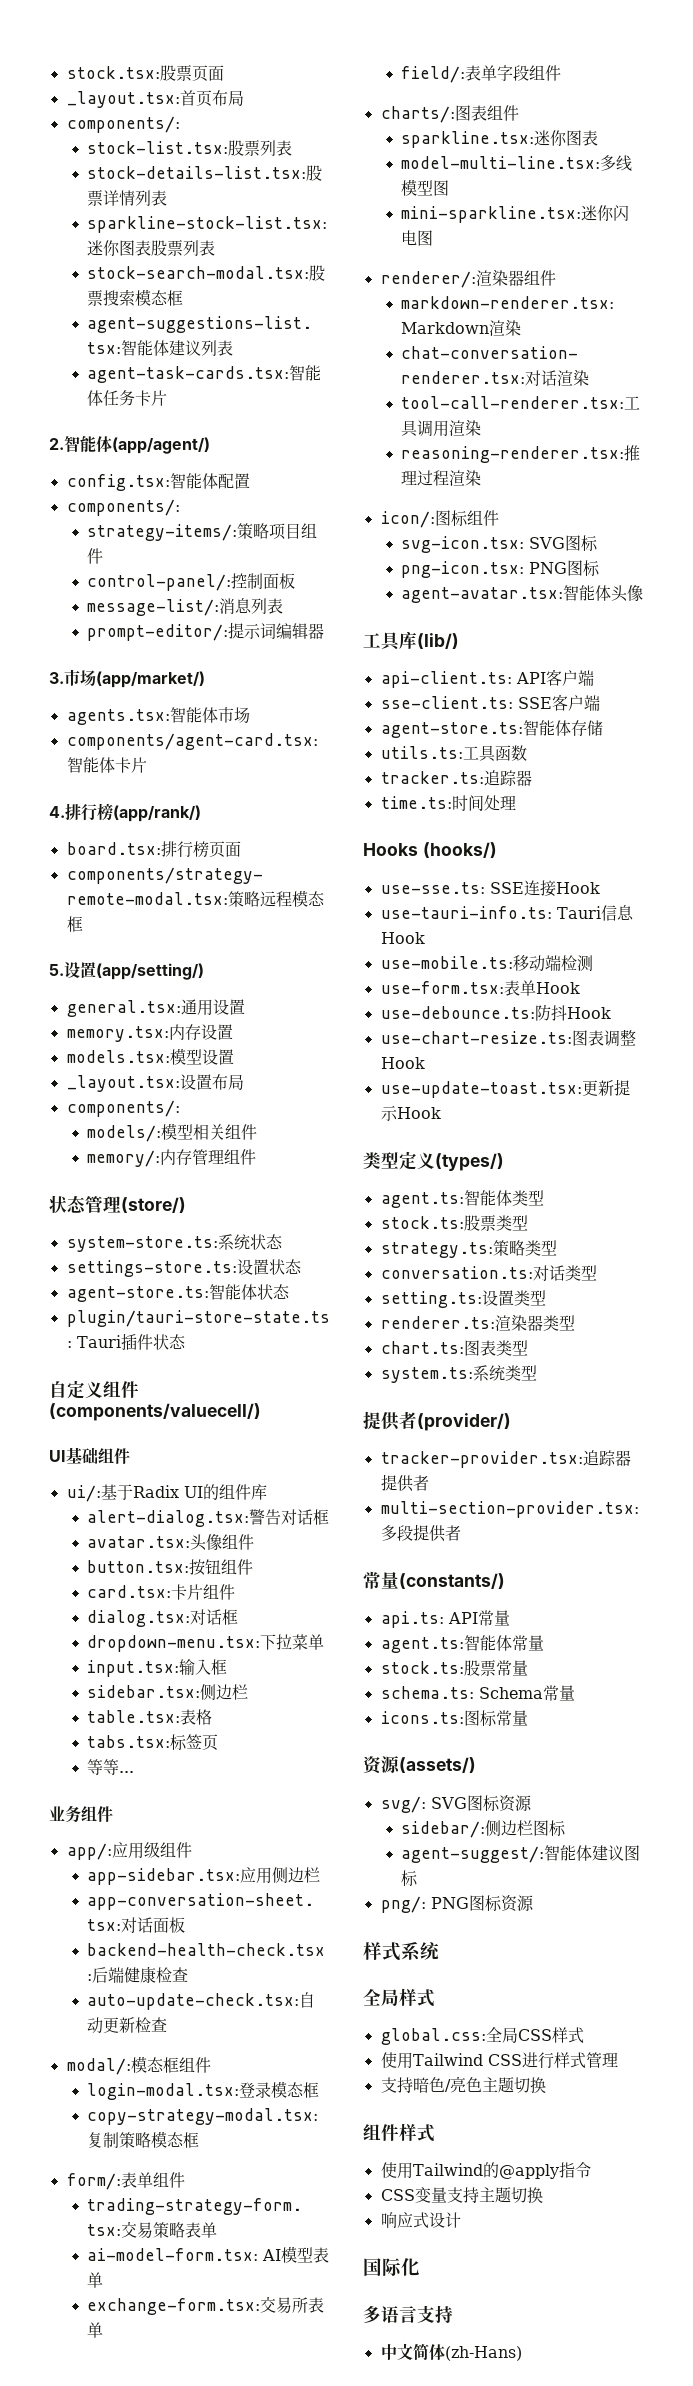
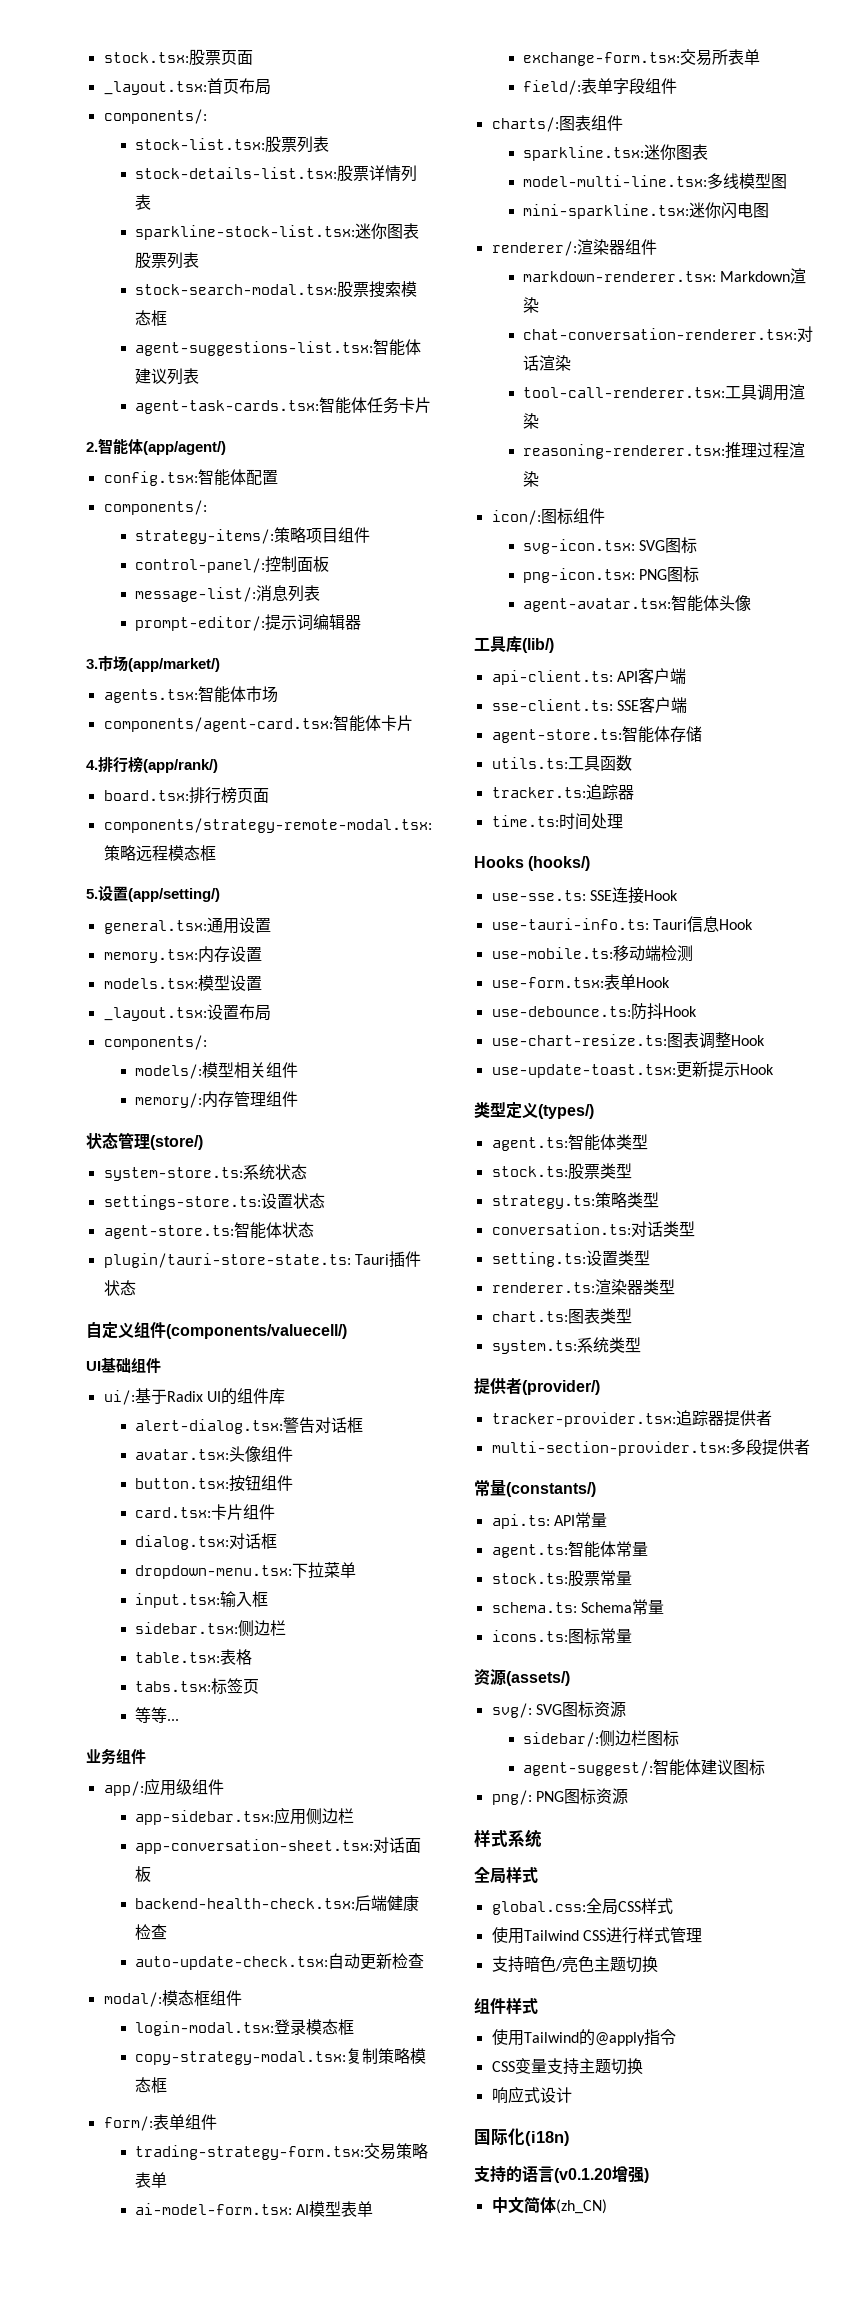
[363,2305,453,2323] // 多语言支持 -> [525,2131,570,2146] [474,2165,649,2183] (i18n) // 支持的语言(v0.1.20增强)
[444,2346,522,2361] (zh-Hans) -> [555,2199,607,2214] (zh_CN)

